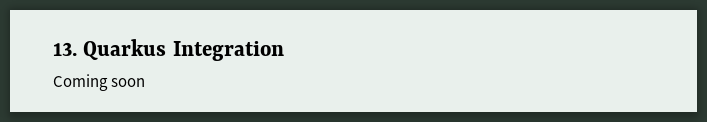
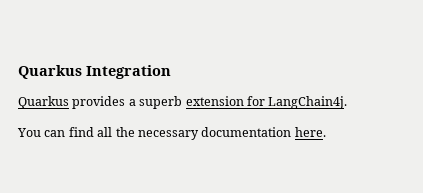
[53,42,77,56] 13. -> (18, 72) none
[53,74,146,91] Coming soon -> [18,96,348,109] [17,127,326,140] Quarkus provides a superb extension for LangChain4j. // You can find all the necessary documentation here.

